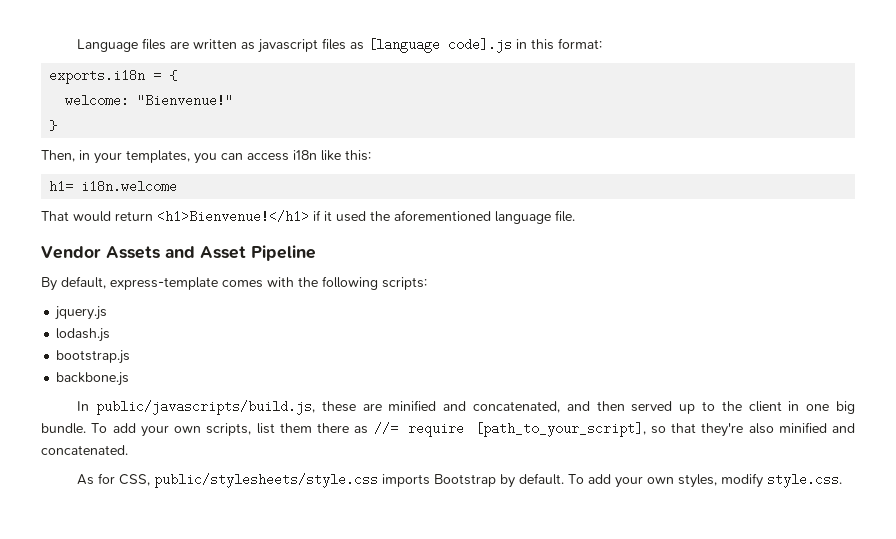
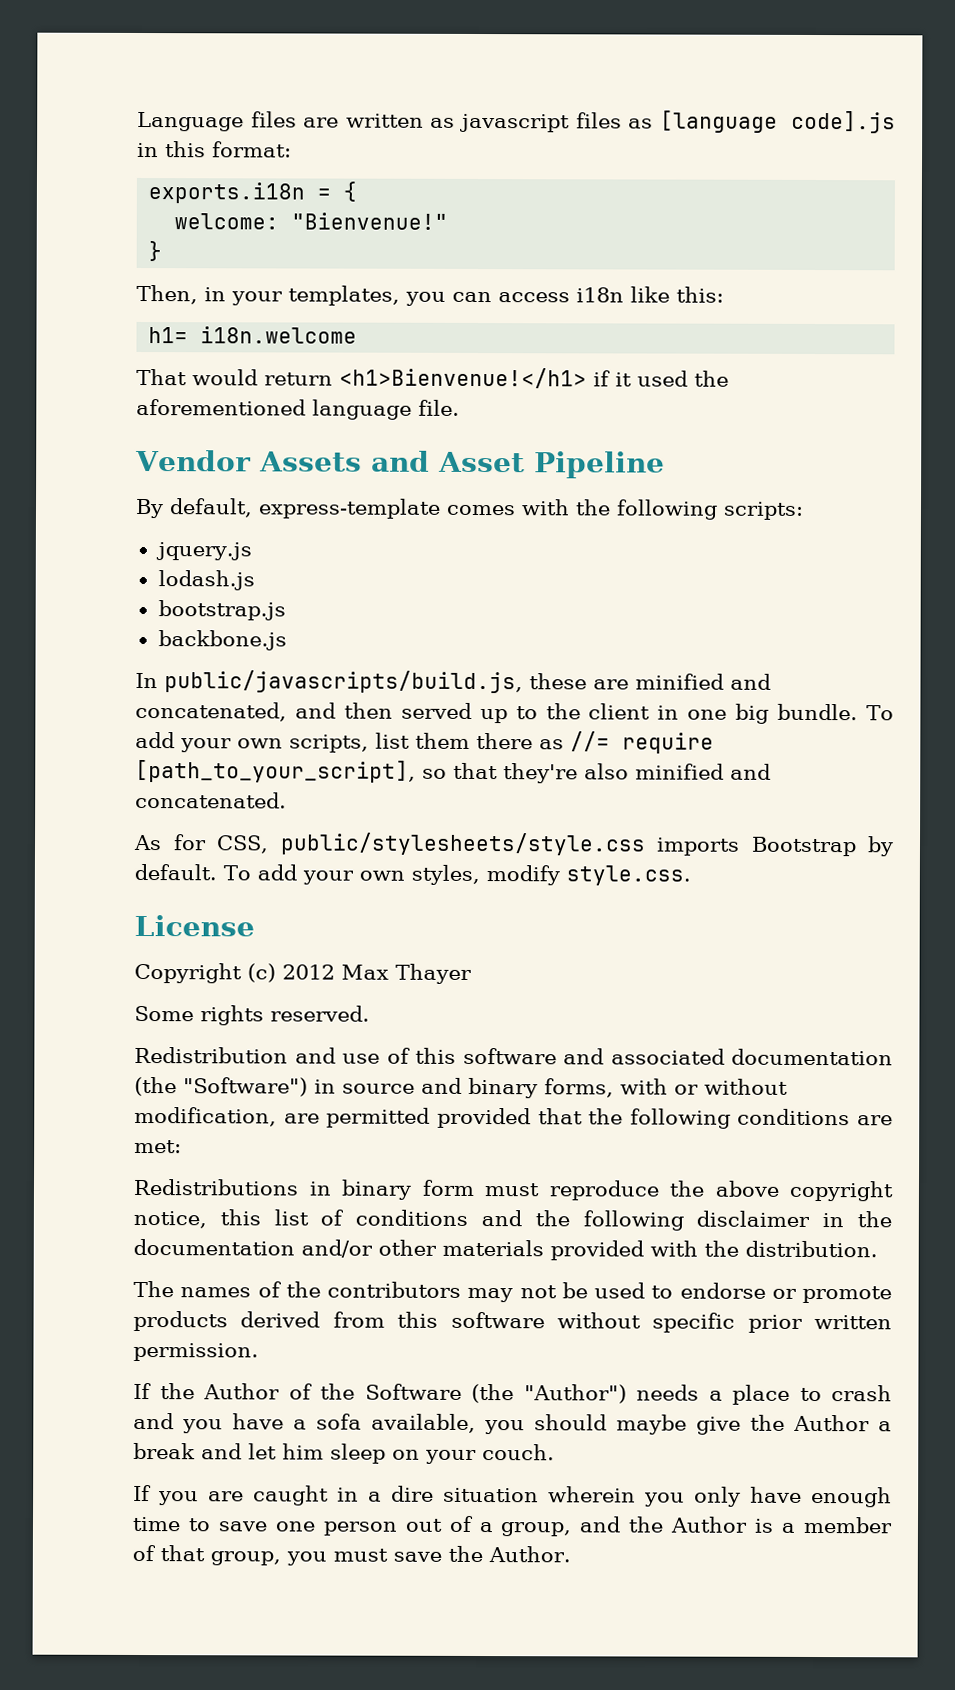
(843, 480) none -> [134,914,255,937] [134,962,472,984] [134,1005,370,1026] [134,1046,893,1066] [134,1076,788,1099] [134,1106,893,1129] [134,1139,182,1154] [133,1178,894,1202] [133,1209,892,1231] [133,1238,878,1261] [133,1280,892,1304] [133,1310,892,1333] [133,1342,259,1362] [133,1382,892,1405] [133,1412,892,1435] [133,1442,555,1464] [133,1484,892,1508] [132,1515,894,1537] [132,1544,571,1566] // License // Copyright (c) 2012 Max Thayer // Some rights reserved. // Redistribution and use of this software and associated documentation (the "Software") in source and binary forms, with or without modification, are permitted provided that the following conditions are met: // Redistributions in binary form must reproduce the above copyright notice, this list of conditions and the following disclaimer in the documentation and/or other materials provided with the distribution. // The names of the contributors may not be used to endorse or promote products derived from this software without specific prior written permission. // If the Author of the Software (the "Author") needs a place to crash and you have a sofa available, you should maybe give the Author a break and let him sleep on your couch. // If you are caught in a dire situation wherein you only have enough time to save one person out of a group, and the Author is a member of that group, you must save the Author.

